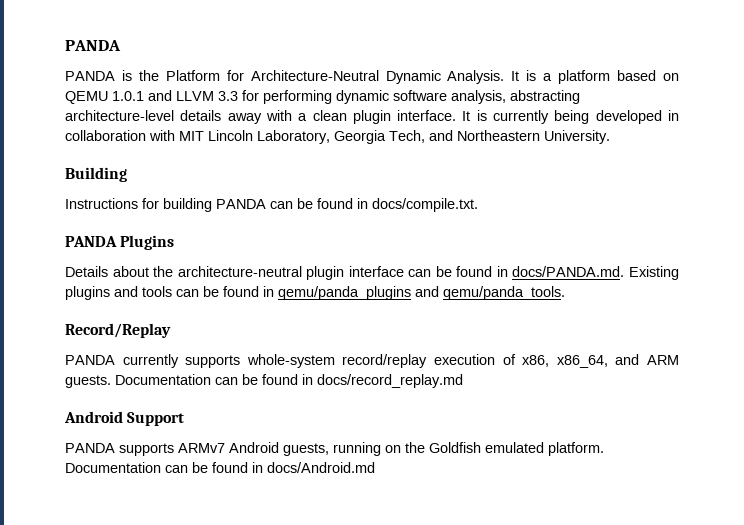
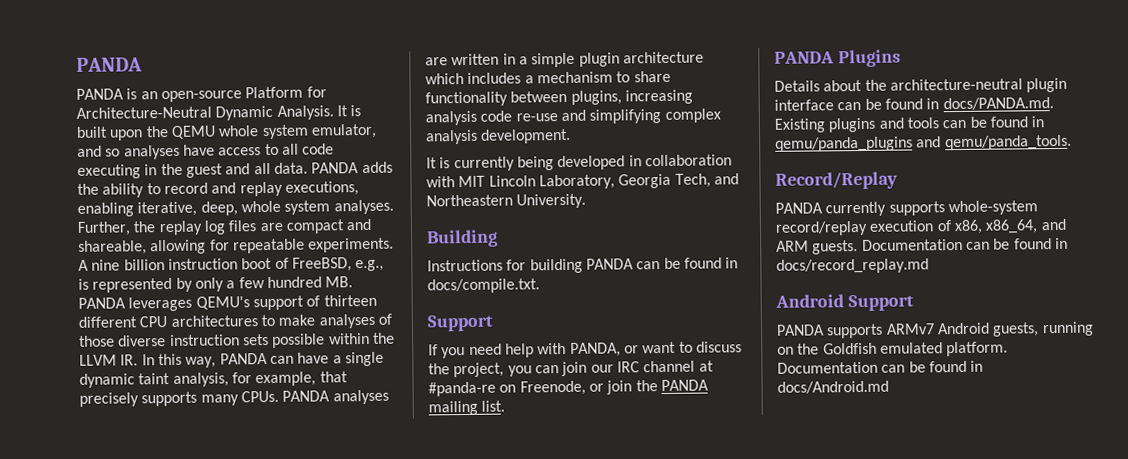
[138,70,159,81] the -> [140,90,242,103] an open-source
[543,70,679,84] [65,90,580,104] [65,110,457,124] a platform based on QEMU 1.0.1 and LLVM 3.3 for performing dynamic software analysis, abstracting architecture-level details away with a clean plugin interface. -> [76,123,377,141] [77,143,335,160] [77,161,393,179] [77,181,359,198] [77,199,394,217] [77,218,372,236] [78,237,395,255] [78,257,385,272] [78,276,354,293] [78,294,377,312] [78,313,392,329] [79,332,395,348] [79,351,384,368] [79,371,348,388] [79,389,389,407] [425,51,704,68] [425,70,671,85] [425,89,693,107] [425,108,721,126] [425,128,572,145] built upon the QEMU whole system emulator, and so analyses have access to all code executing in the guest and all data. PANDA adds the ability to record and replay executions, enabling iterative, deep, whole system analyses. Further, the replay log files are compact and shareable, allowing for repeatable experiments. A nine billion instruction boot of FreeBSD, e.g., is represented by only a few hundred MB. PANDA leverages QEMU's support of thirteen different CPU architectures to make analyses of those diverse instruction sets possible within the LLVM IR. In this way, PANDA can have a single dynamic taint analysis, for example, that precisely supports many CPUs. PANDA analyses are written in a simple plugin architecture which includes a mechanism to share functionality between plugins, increasing analysis code re-use and simplifying complex analysis development. //
(478, 205) none -> [427,314,494,332] [428,341,742,359] [428,360,714,378] [428,379,709,397] [428,400,506,416] // Support // If you need help with PANDA, or want to discuss the project, you can join our IRC channel at #panda-re on Freenode, or join the PANDA mailing list.

